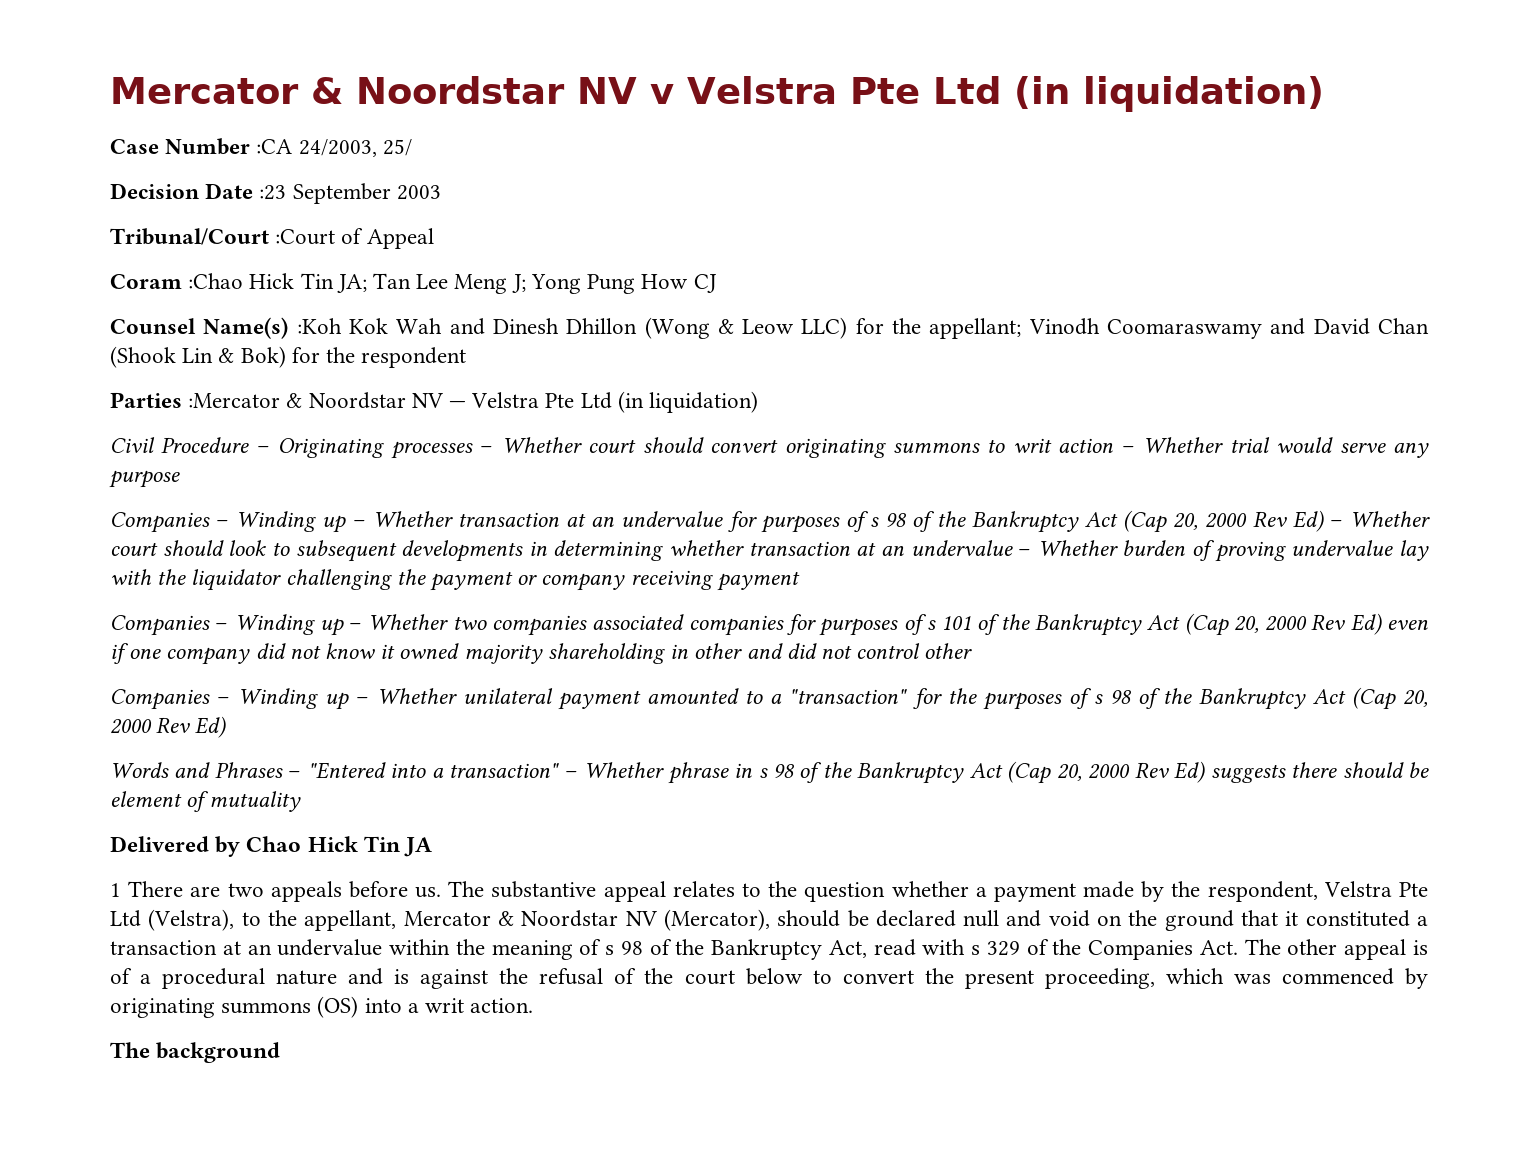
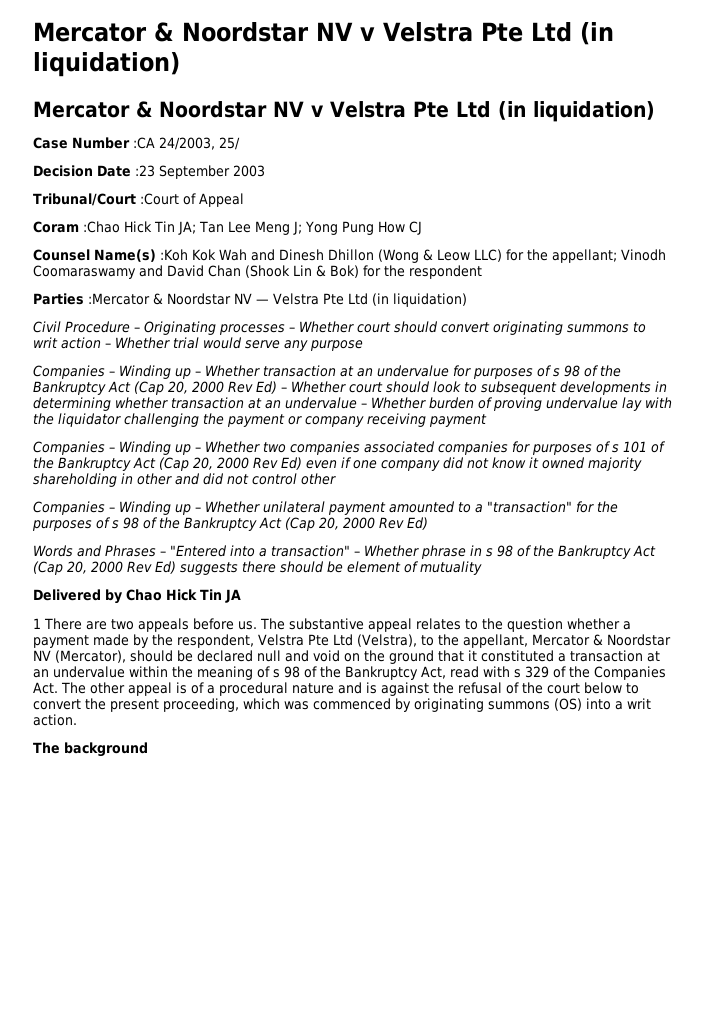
(1324, 94) none -> [33,101,655,122] // Mercator & Noordstar NV v Velstra Pte Ltd (in liquidation)

